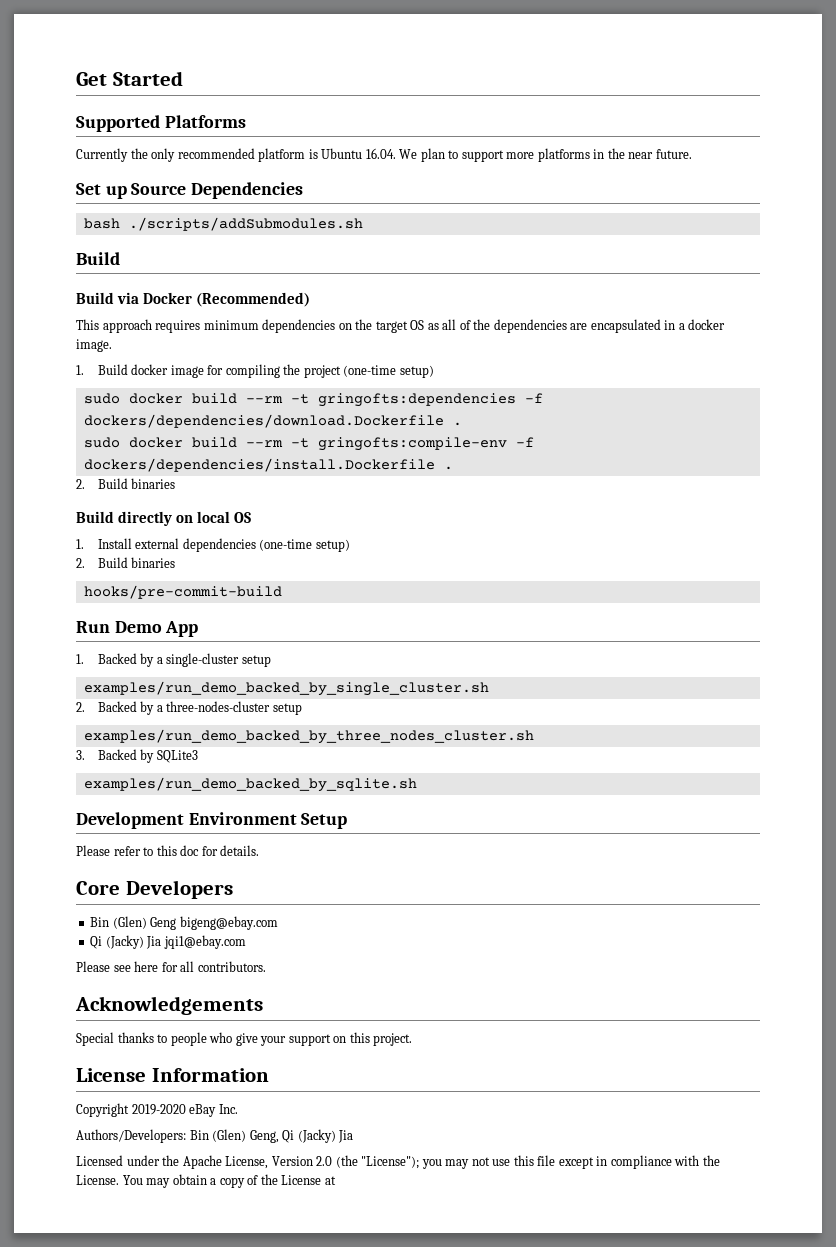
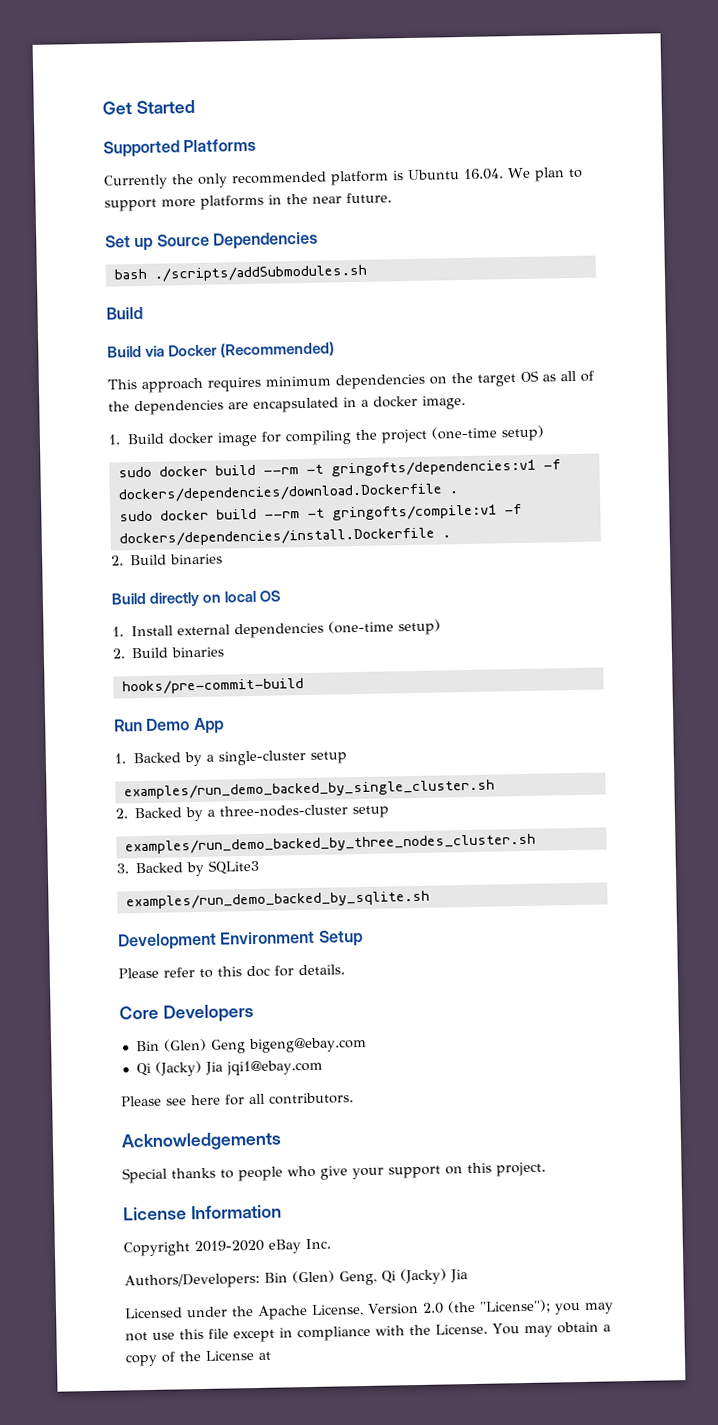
[317,393,516,407] gringofts:dependencies -> [330,459,536,477] gringofts/dependencies:v1
[317,437,507,451] gringofts:compile-env -> [331,504,497,521] gringofts/compile:v1

